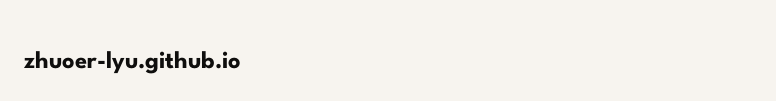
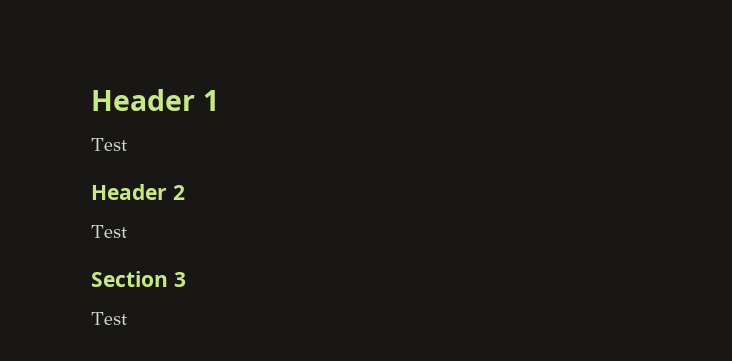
[23,51,241,74] zhuoer-lyu.github.io -> [91,89,219,111] [91,138,127,151] [91,184,185,200] [91,225,127,238] [91,271,186,287] [91,312,127,325] Header 1 // Test // Header 2 // Test // Section 3 // Test

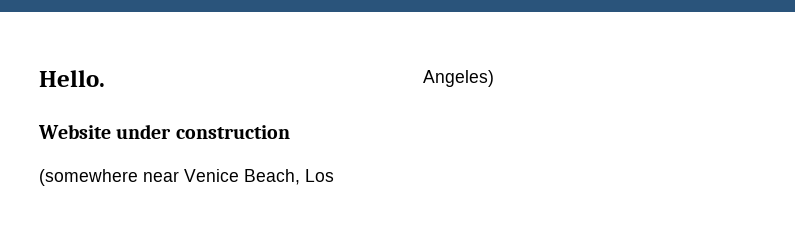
[91,89,219,111] [91,138,127,151] [91,184,185,200] [91,225,127,238] [91,271,186,287] [91,312,127,325] Header 1 // Test // Header 2 // Test // Section 3 // Test -> [39,70,105,87] [38,124,290,139] [39,169,334,186] [423,70,494,87] Hello. // Website under construction // (somewhere near Venice Beach, Los Angeles)

